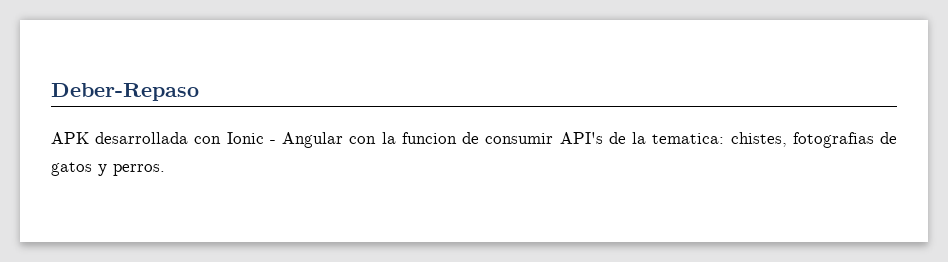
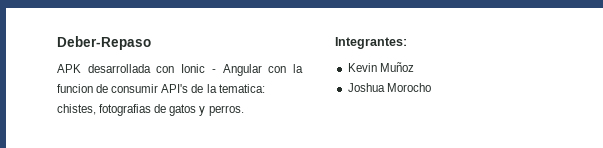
(165, 170) none -> [335,37,407,49] [347,62,414,72] [347,83,431,92] // Integrantes: // Kevin Muñoz // Joshua Morocho

